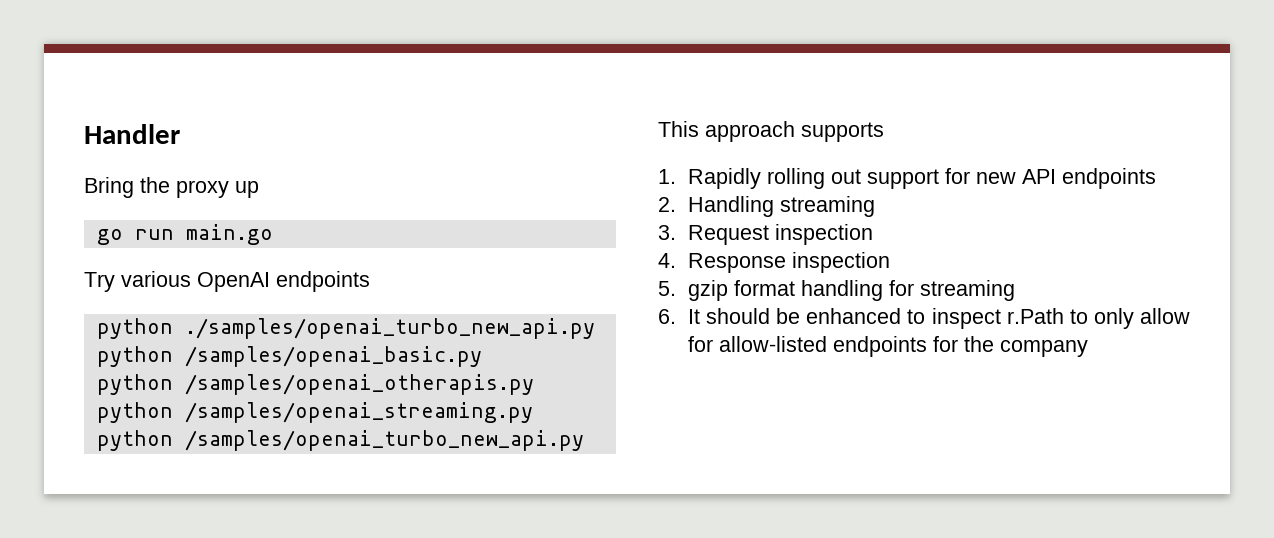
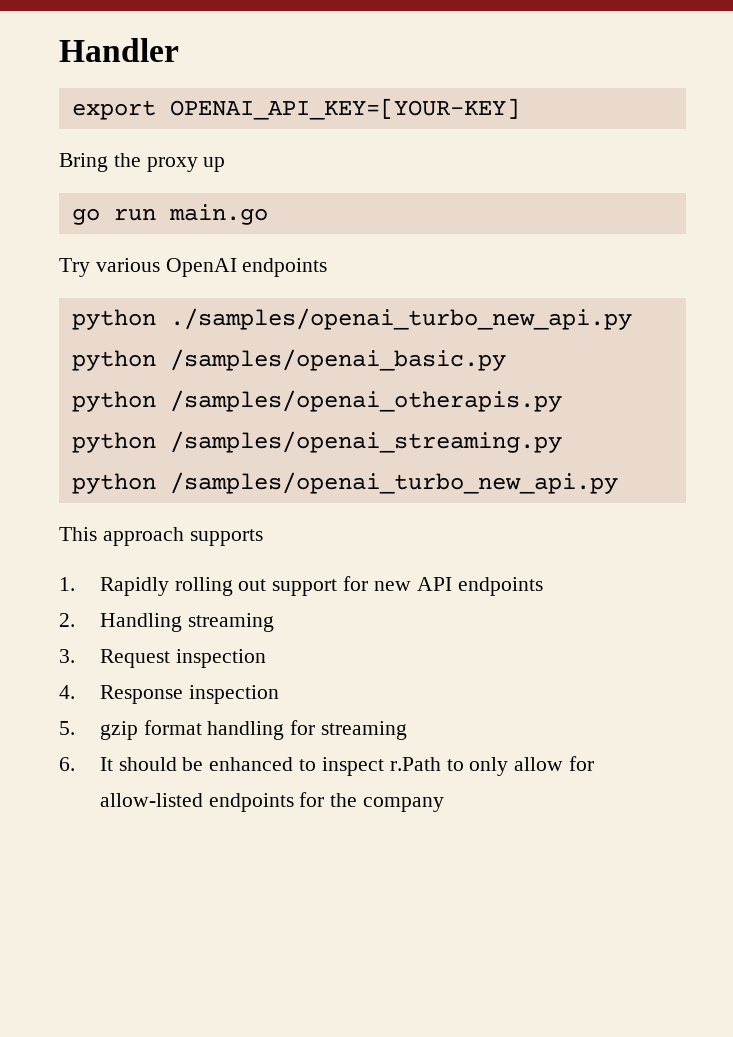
(180, 134) none -> [71,98,520,120] // export OPENAI_API_KEY=[YOUR-KEY]

